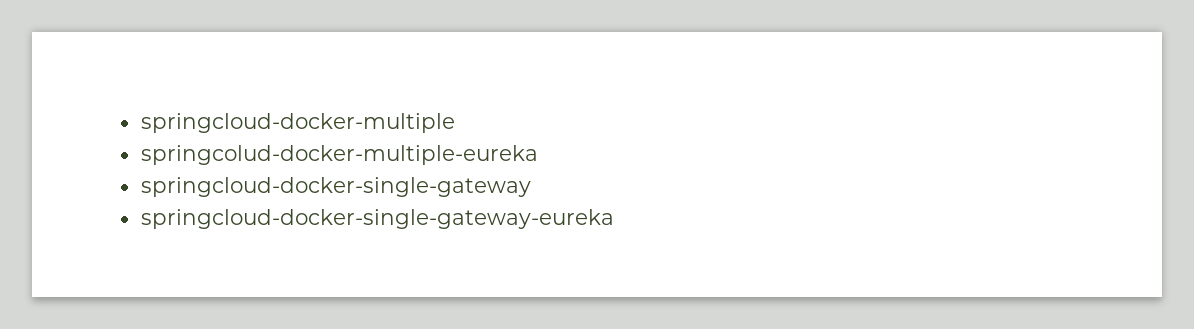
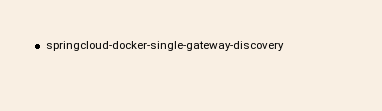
[140,113,455,133] [140,145,538,165] [140,177,531,197] [140,209,614,229] springcloud-docker-multiple // springcolud-docker-multiple-eureka // springcloud-docker-single-gateway // springcloud-docker-single-gateway-eureka -> [45,41,284,51] springcloud-docker-single-gateway-discovery

